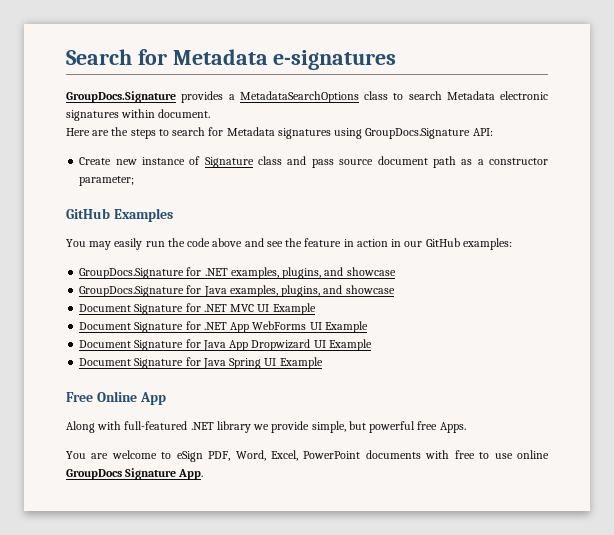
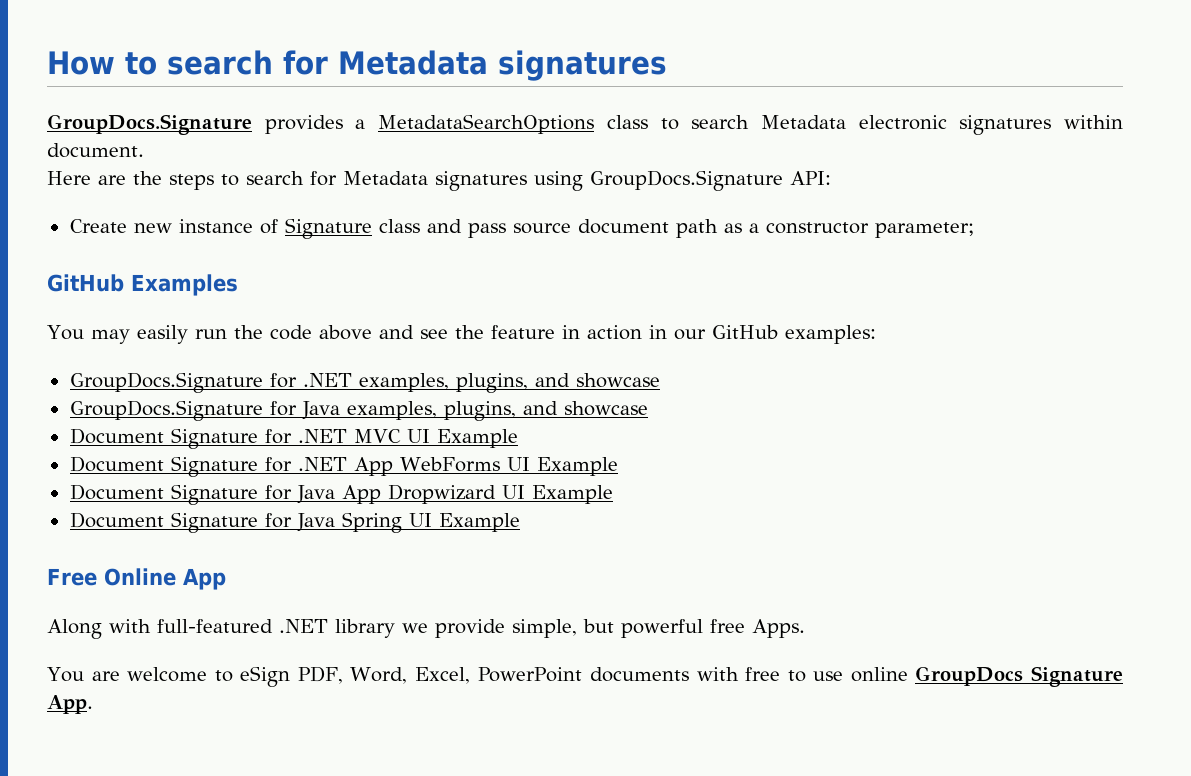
[66,49,397,70] Search for Metadata e-signatures -> [47,50,667,81] How to search for Metadata signatures

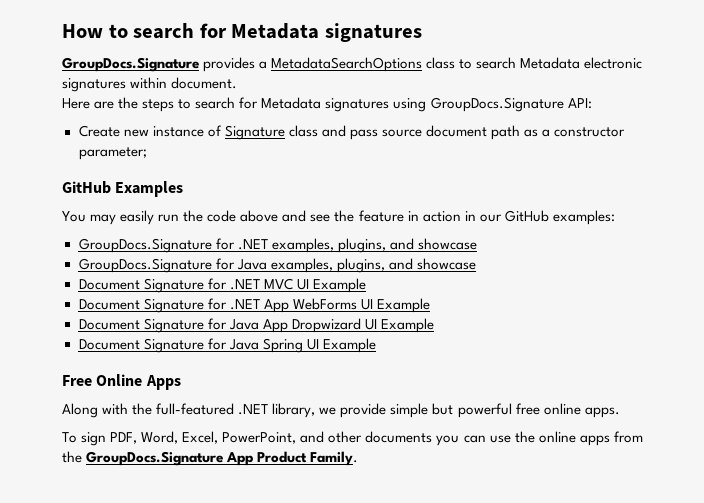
[182,568,226,590] App -> [145,375,181,390] Apps
(151, 626) none -> [132,403,153,415] the
[335,619,395,638] library -> [272,403,316,418] library,
[512,619,577,638] simple, -> [390,403,429,418] simple
[752,619,805,638] [47,666,1123,687] [47,695,93,714] Apps. // You are welcome to eSign PDF, Word, Excel, PowerPoint documents with free to use online GroupDocs Signature App. -> [543,403,620,418] [62,431,643,446] [62,451,359,466] online apps. // To sign PDF, Word, Excel, PowerPoint, and other documents you can use the online apps from the GroupDocs.Signature App Product Family.

